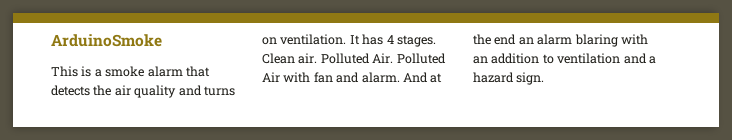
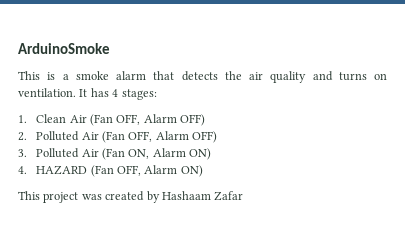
[396,35,436,47] [262,53,446,64] [262,72,443,83] [473,34,648,47] [473,53,656,64] [473,72,545,85] stages. Clean air. Polluted Air. Polluted Air with fan and alarm. And at the end an alarm blaring with an addition to ventilation and a hazard sign. -> [121,89,157,100] [18,114,206,126] [18,131,218,143] [18,148,212,160] [18,165,203,177] [18,191,244,203] stages: // 1. Clean Air (Fan OFF, Alarm OFF) // 2. Polluted Air (Fan OFF, Alarm OFF) // 3. Polluted Air (Fan ON, Alarm ON) // 4. HAZARD (Fan OFF, Alarm ON) // This project was created by Hashaam Zafar

